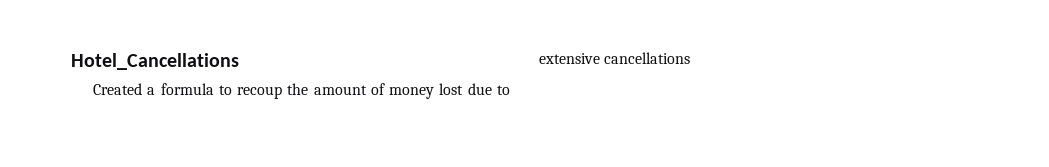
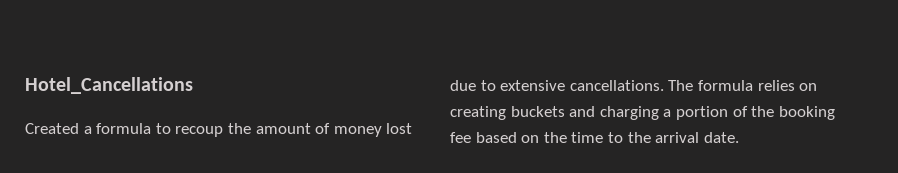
[604,52,691,64] cancellations -> [569,80,818,91] [450,106,835,120] [450,132,739,143] cancellations. The formula relies on creating buckets and charging a portion of the booking fee based on the time to the arrival date.

